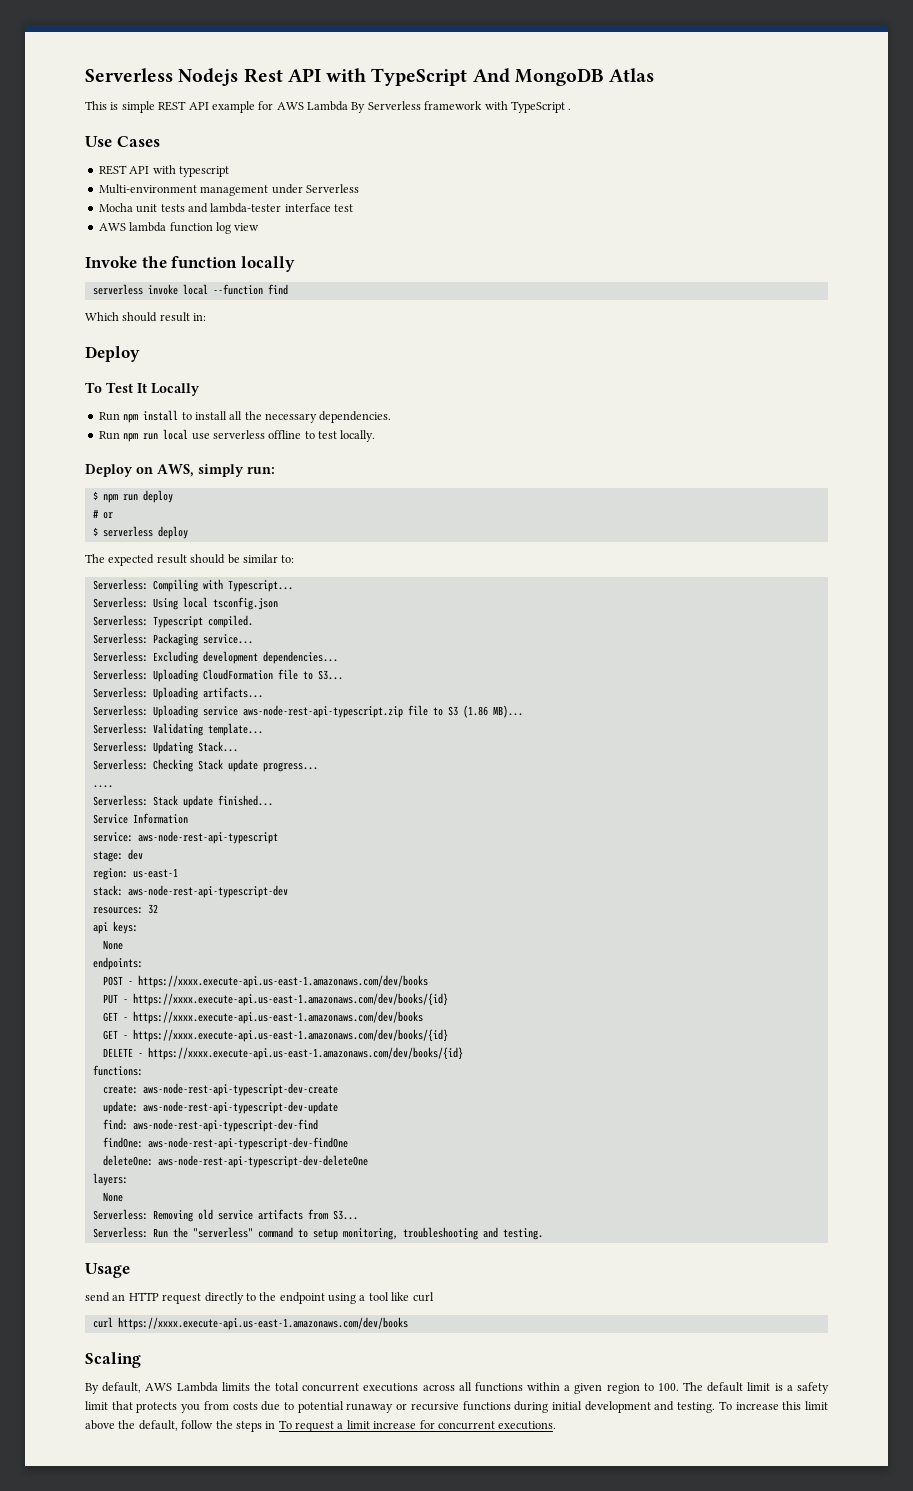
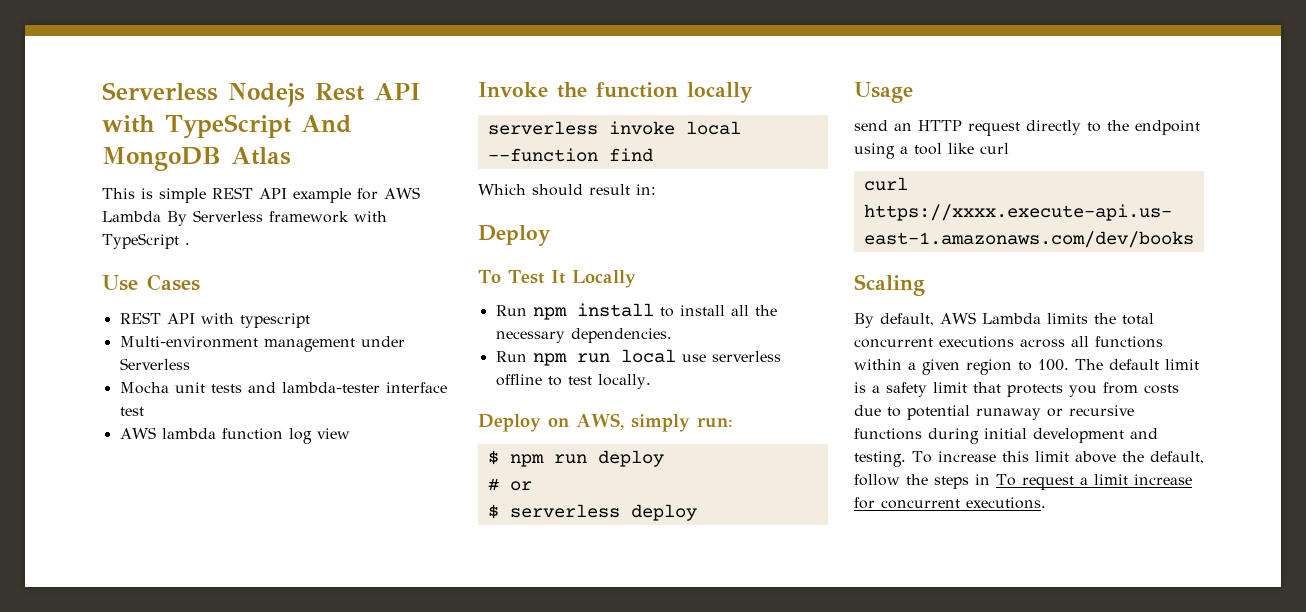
[85,554,295,566] [92,579,293,592] [92,597,278,610] [92,615,253,628] [92,633,253,646] [92,651,338,664] [92,669,343,682] [92,687,263,700] [92,705,523,718] [92,723,263,736] [92,741,238,754] [92,759,318,772] [92,785,113,788] [92,795,273,808] [92,813,188,824] [92,831,278,844] [92,849,143,862] [92,868,178,880] [92,885,288,898] [92,904,158,914] [92,921,138,934] [102,940,123,950] [92,957,143,970] [102,975,428,988] [102,993,448,1006] [102,1011,423,1024] [102,1029,448,1042] [102,1047,463,1060] [92,1065,143,1076] [102,1083,338,1096] [102,1101,338,1114] [102,1119,318,1132] [102,1137,348,1150] [102,1155,368,1168] [92,1173,128,1186] [102,1192,123,1202] [92,1209,358,1222] [92,1227,543,1240] // The expected result should be similar to: // Serverless: Compiling with Typescript... // Serverless: Using local tsconfig.json // Serverless: Typescript compiled. // Serverless: Packaging service... // Serverless: Excluding development dependencies... // Serverless: Uploading CloudFormation file to S3... // Serverless: Uploading artifacts... // Serverless: Uploading service aws-node-rest-api-typescript.zip file to S3 (1.86 MB)... // Serverless: Validating template... // Serverless: Updating Stack... // Serverless: Checking Stack update progress... // .... // Serverless: Stack update finished... // Service Information // service: aws-node-rest-api-typescript // stage: dev // region: us-east-1 // stack: aws-node-rest-api-typescript-dev // resources: 32 // api keys: // None // endpoints: // POST - https://xxxx.execute-api.us-east-1.amazonaws.com/dev/books // PUT - https://xxxx.execute-api.us-east-1.amazonaws.com/dev/books/{id} // GET - https://xxxx.execute-api.us-east-1.amazonaws.com/dev/books // GET - https://xxxx.execute-api.us-east-1.amazonaws.com/dev/books/{id} // DELETE - https://xxxx.execute-api.us-east-1.amazonaws.com/dev/books/{id} // functions: // create: aws-node-rest-api-typescript-dev-create // update: aws-node-rest-api-typescript-dev-update // find: aws-node-rest-api-typescript-dev-find // findOne: aws-node-rest-api-typescript-dev-findOne // deleteOne: aws-node-rest-api-typescript-dev-deleteOne // layers: // None // Serverless: Removing old service artifacts from S3... // Serverless: Run the "serverless" command to setup monitoring, troubleshooting and testing. -> (697, 512) none

